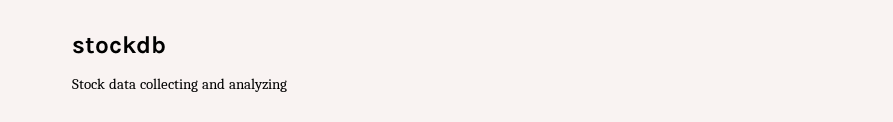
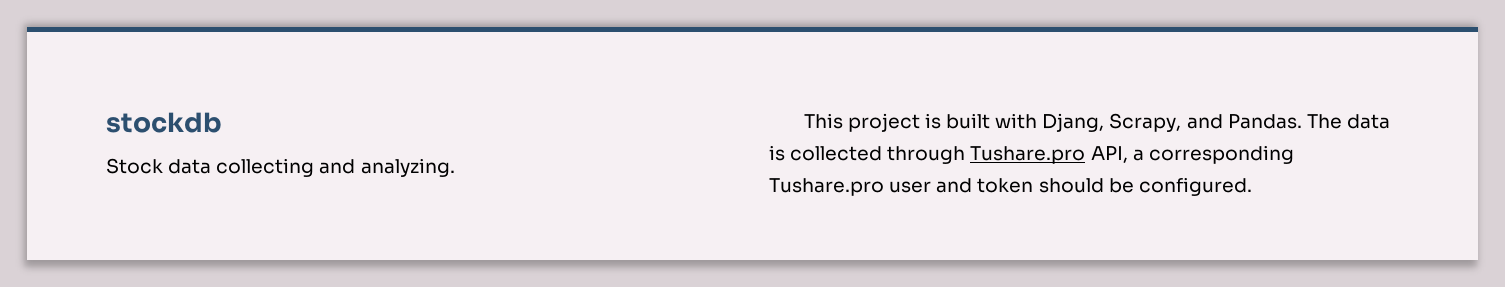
[228,78,287,92] analyzing -> [360,158,455,177] [803,113,1390,132] [769,145,1294,164] [769,177,1252,196] analyzing. // This project is built with Djang, Scrapy, and Pandas. The data is collected through Tushare.pro API, a corresponding Tushare.pro user and token should be configured.

